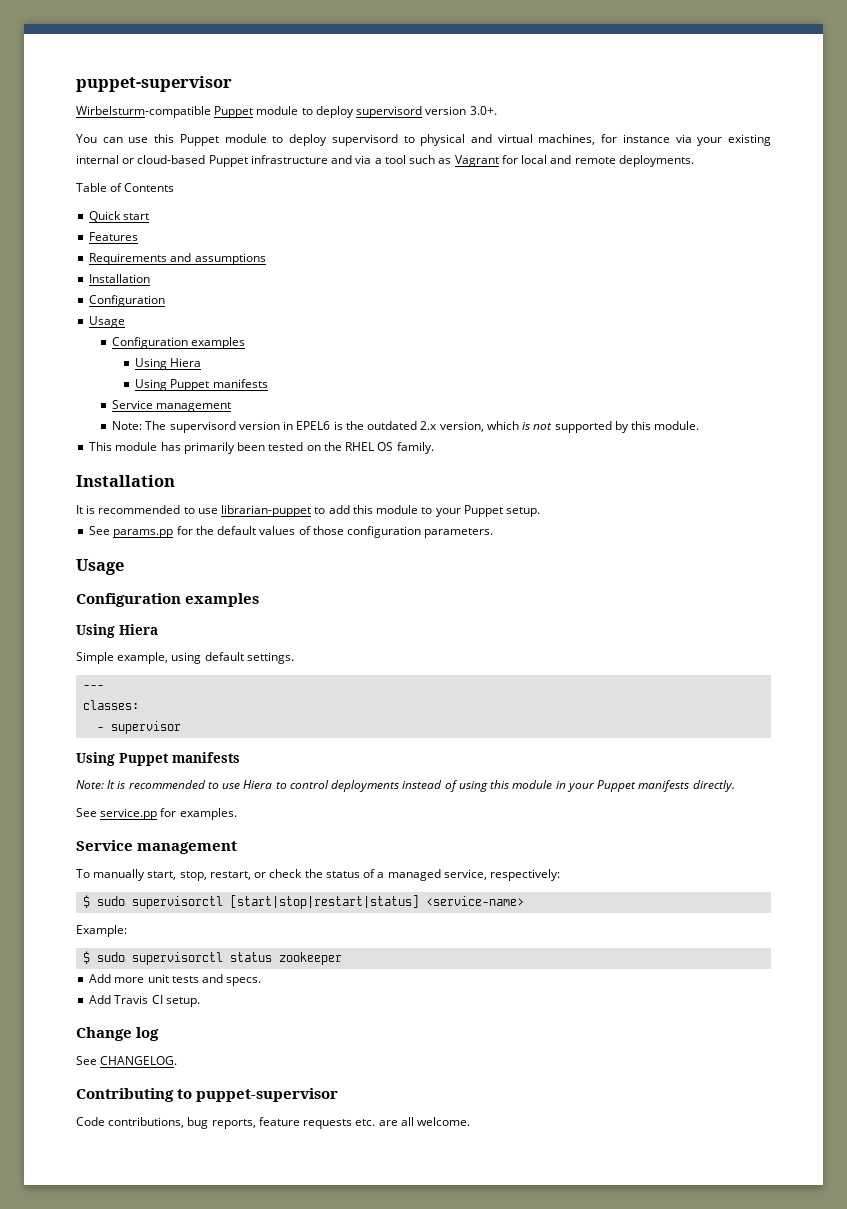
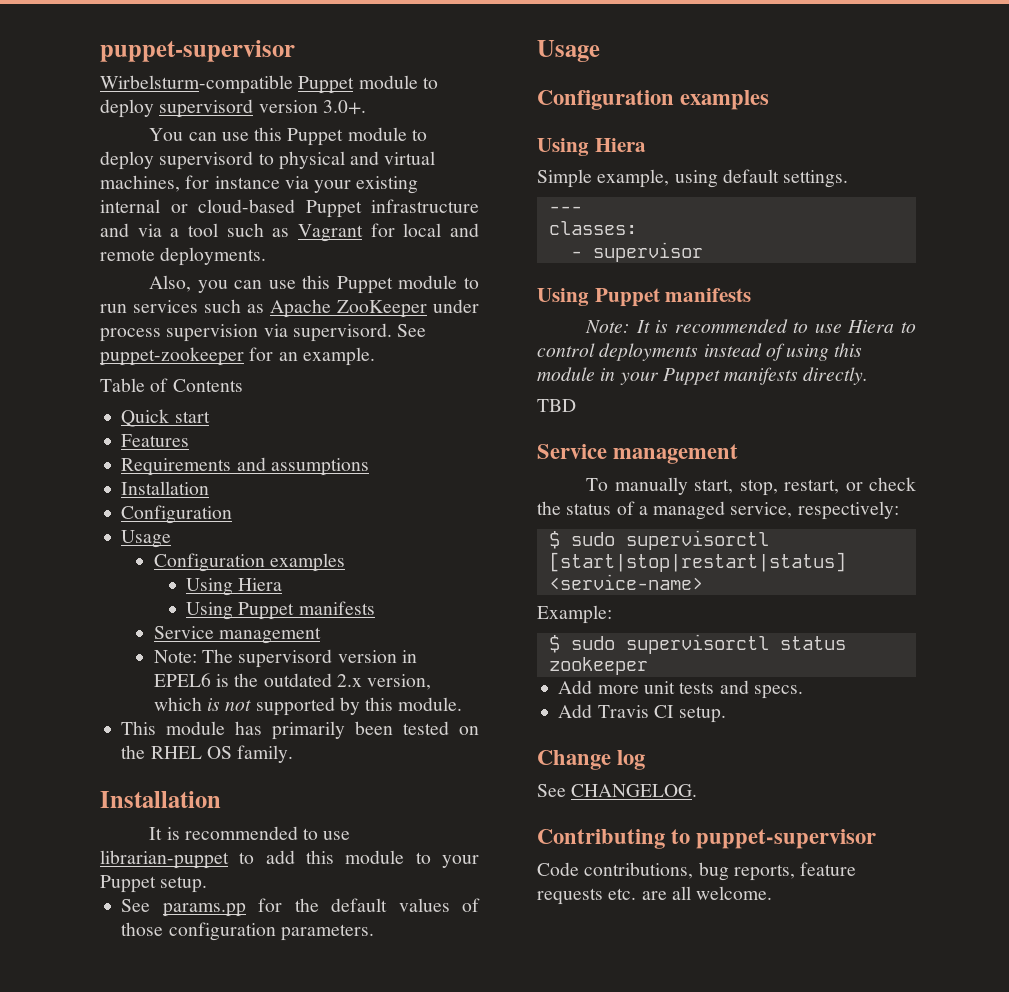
(694, 161) none -> [149,275,479,294] [100,299,479,318] [100,323,427,342] [100,347,375,366] // Also, you can use this Puppet module to run services such as Apache ZooKeeper under process supervision via supervisord. See puppet-zookeeper for an example.
[76,808,237,820] See service.pp for examples. -> [537,399,576,412] TBD

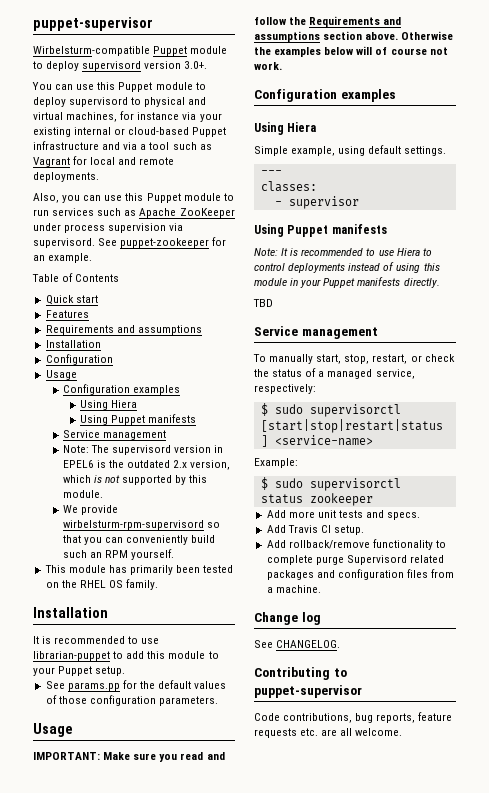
(463, 704) none -> [62,505,118,515] [62,520,220,530] [62,535,216,545] [62,549,175,560] // We provide wirbelsturm-rpm-supervisord so that you can conveniently build such an RPM yourself.
(600, 51) none -> [33,752,225,762] [254,16,402,27] [254,31,454,42] [254,46,448,57] [254,62,282,70] // IMPORTANT: Make sure you read and follow the Requirements and assumptions section above. Otherwise the examples below will of course not work.
(727, 714) none -> [266,539,446,550] [266,555,444,565] [266,569,455,580] [266,585,321,593] // Add rollback/remove functionality to complete purge Supervisord related packages and configuration files from a machine.

